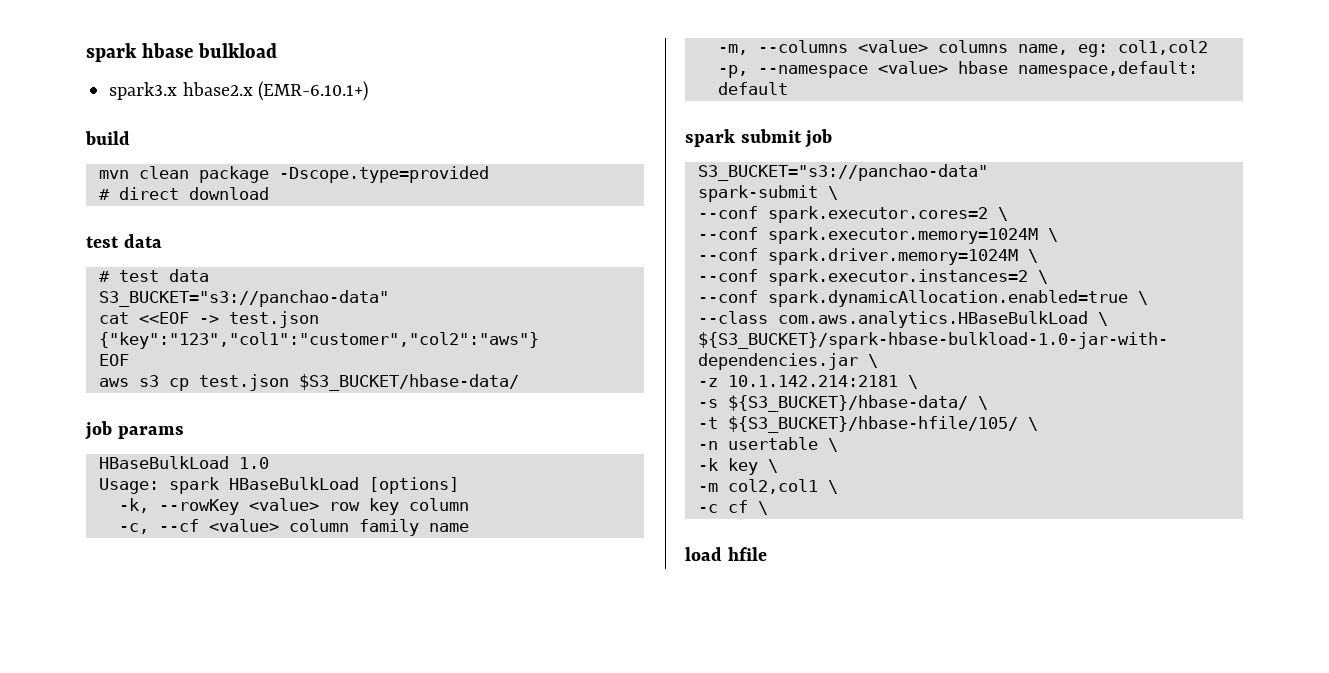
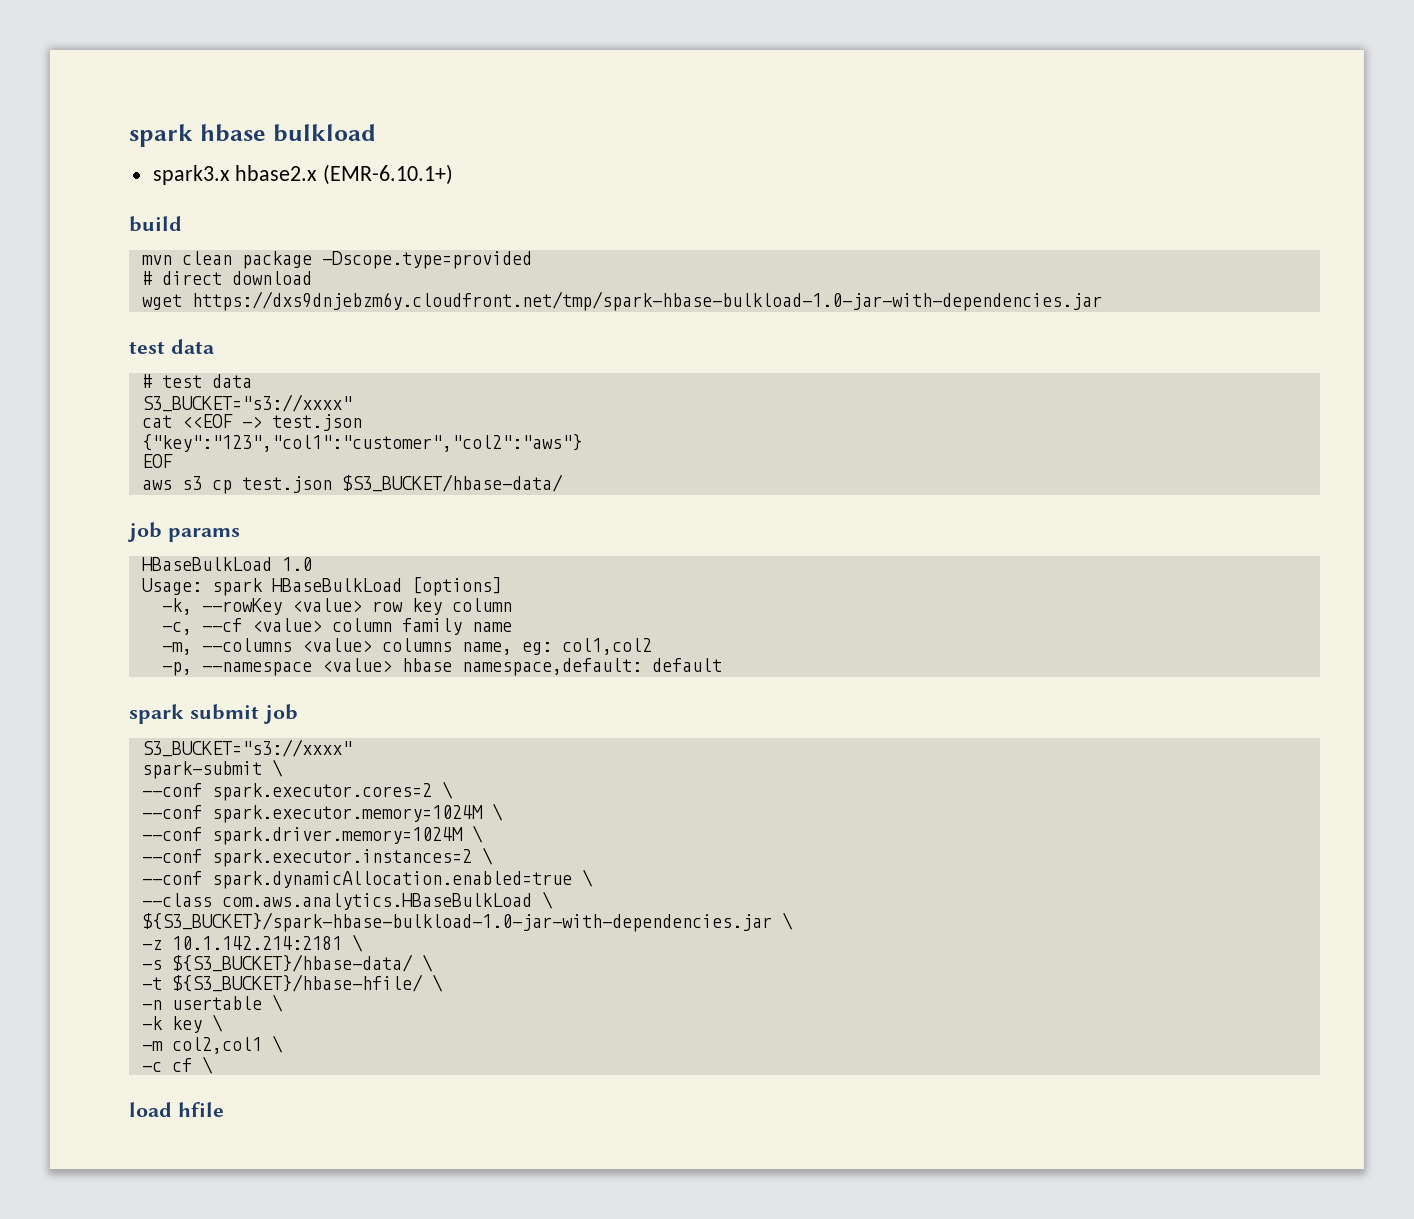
(269, 193) none -> [141,291,1102,311] // wget https://dxs9dnjebzm6y.cloudfront.net/tmp/spark-hbase-bulkload-1.0-jar-with-dependencies.jar
[98,290,389,307] S3_BUCKET="s3://panchao-data" -> [141,394,352,412] S3_BUCKET="s3://xxxx"
[697,164,988,181] S3_BUCKET="s3://panchao-data" -> [141,739,352,757] S3_BUCKET="s3://xxxx"
[727,416,1018,433] ${S3_BUCKET}/hbase-hfile/105/ -> [171,974,423,992] ${S3_BUCKET}/hbase-hfile/

